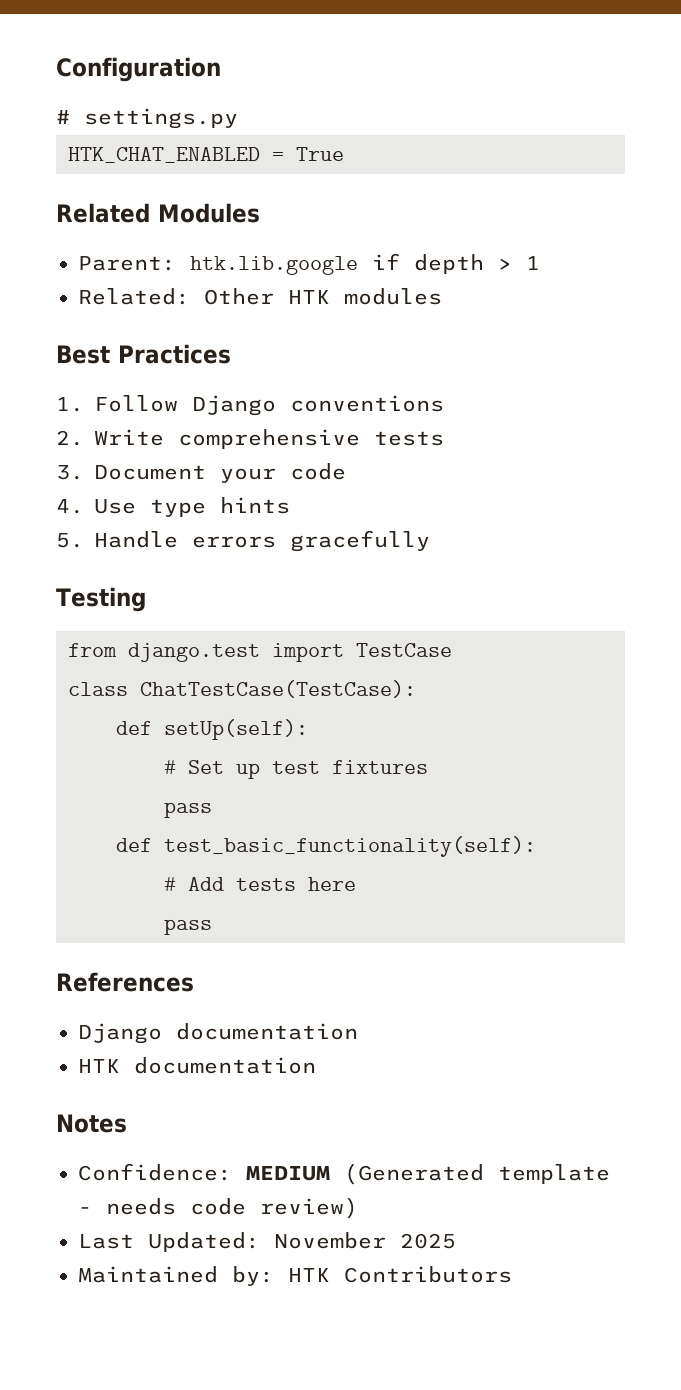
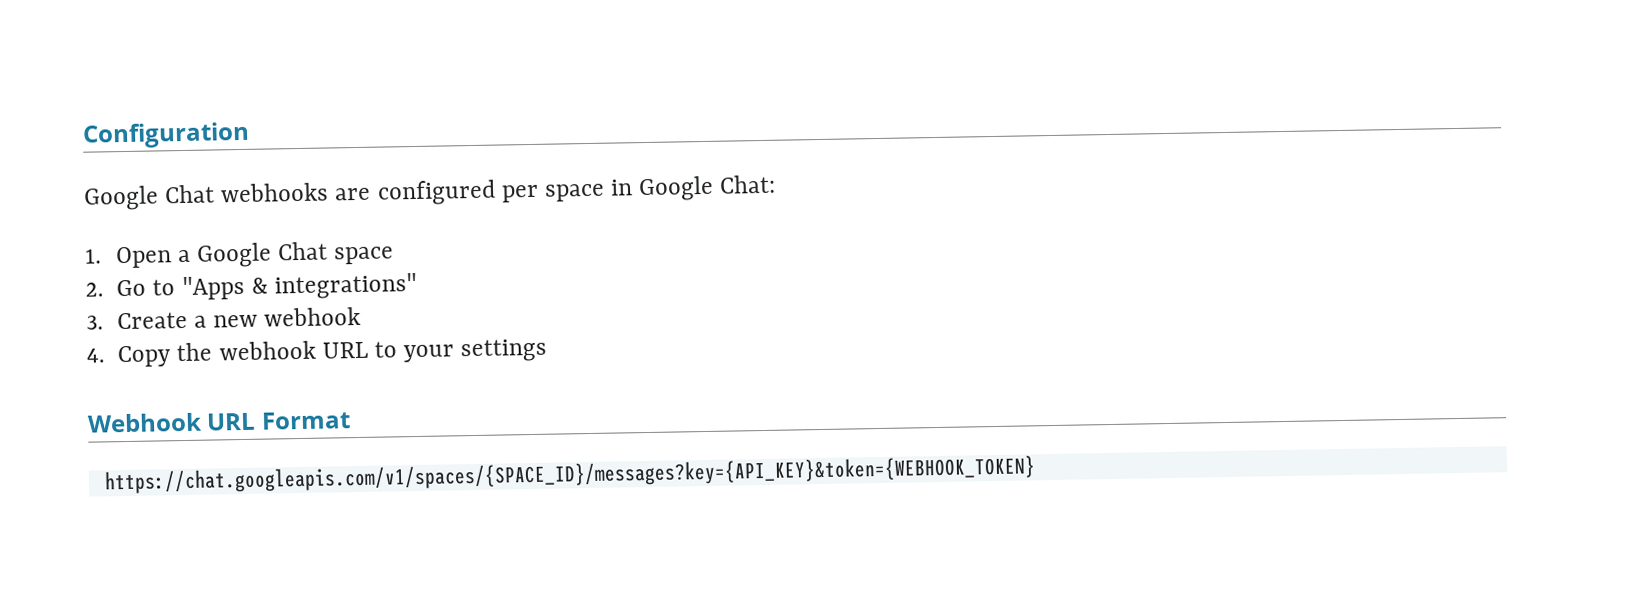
[56,108,238,129] [68,147,344,163] [56,203,260,223] [78,253,540,275] [78,288,442,305] [56,344,231,364] [56,395,444,416] [56,429,444,449] [56,463,346,483] [56,497,290,517] [56,530,430,552] [56,587,146,612] [68,643,452,662] [68,680,416,698] [116,719,308,740] [164,760,428,779] [164,802,212,818] [116,836,536,857] [164,877,356,891] [164,919,212,935] [56,972,194,992] [78,1023,358,1044] [78,1057,316,1074] [56,1114,127,1133] [78,1163,610,1185] [78,1197,358,1219] [78,1232,456,1252] [78,1266,512,1286] # settings.py // HTK_CHAT_ENABLED = True // Related Modules // Parent: htk.lib.google if depth > 1 // Related: Other HTK modules // Best Practices // 1. Follow Django conventions // 2. Write comprehensive tests // 3. Document your code // 4. Use type hints // 5. Handle errors gracefully // Testing // from django.test import TestCase // class ChatTestCase(TestCase): // def setUp(self): // # Set up test fixtures // pass // def test_basic_functionality(self): // # Add tests here // pass // References // Django documentation // HTK documentation // Notes // Confidence: MEDIUM (Generated template - needs code review) // Last Updated: November 2025 // Maintained by: HTK Contributors -> [83,174,777,211] [84,241,395,269] [85,272,417,301] [86,306,362,330] [86,338,548,368] [87,411,351,433] [103,455,1036,495] Google Chat webhooks are configured per space in Google Chat: // 1. Open a Google Chat space // 2. Go to "Apps & integrations" // 3. Create a new webhook // 4. Copy the webhook URL to your settings // Webhook URL Format // https://chat.googleapis.com/v1/spaces/{SPACE_ID}/messages?key={API_KEY}&token={WEBHOOK_TOKEN}

